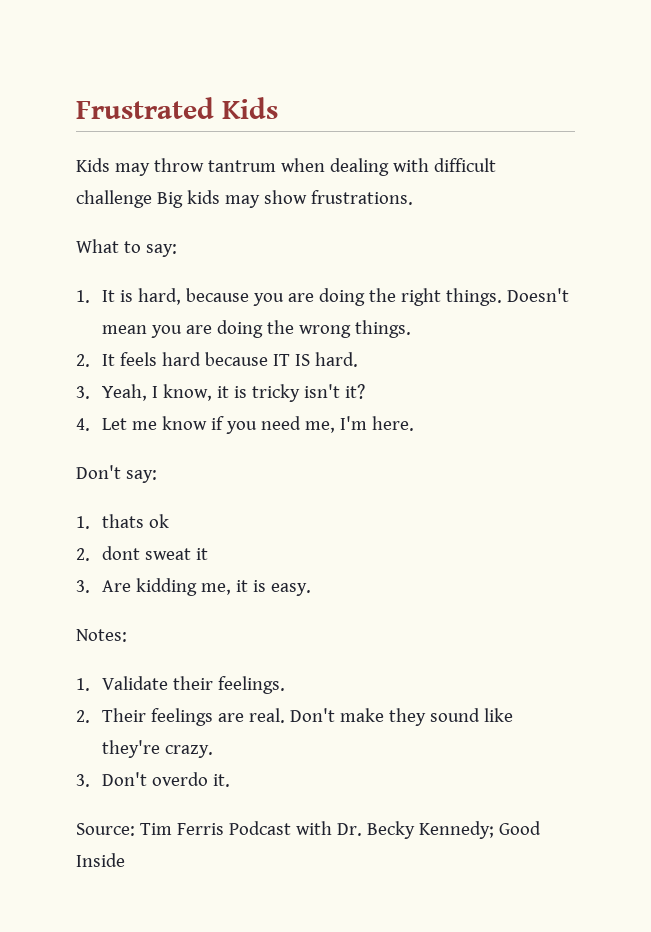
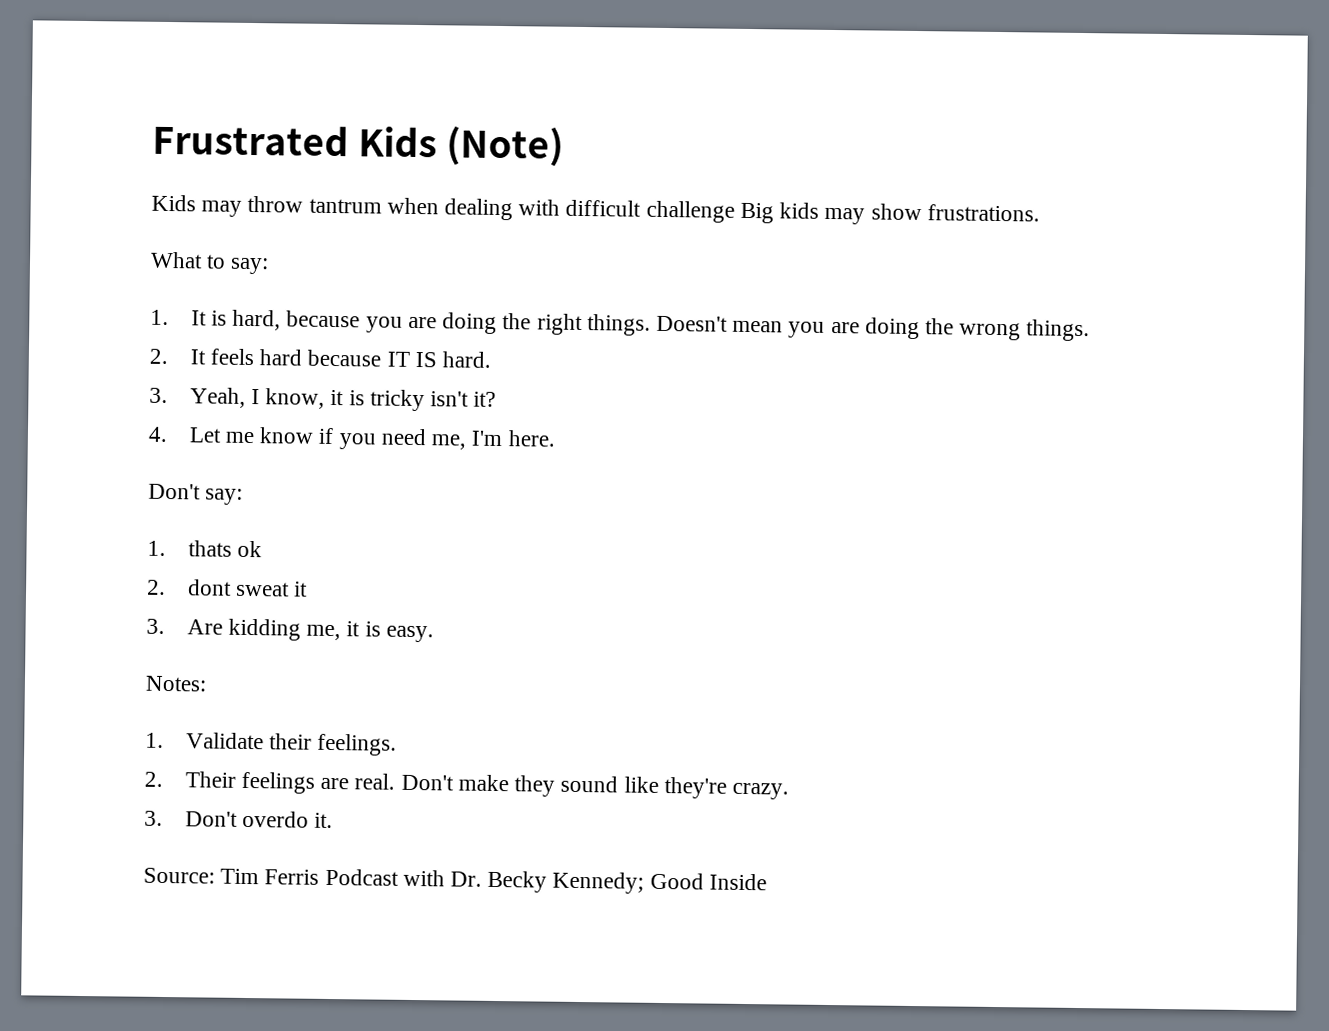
(278, 108) none -> [445,126,564,167] (Note)

